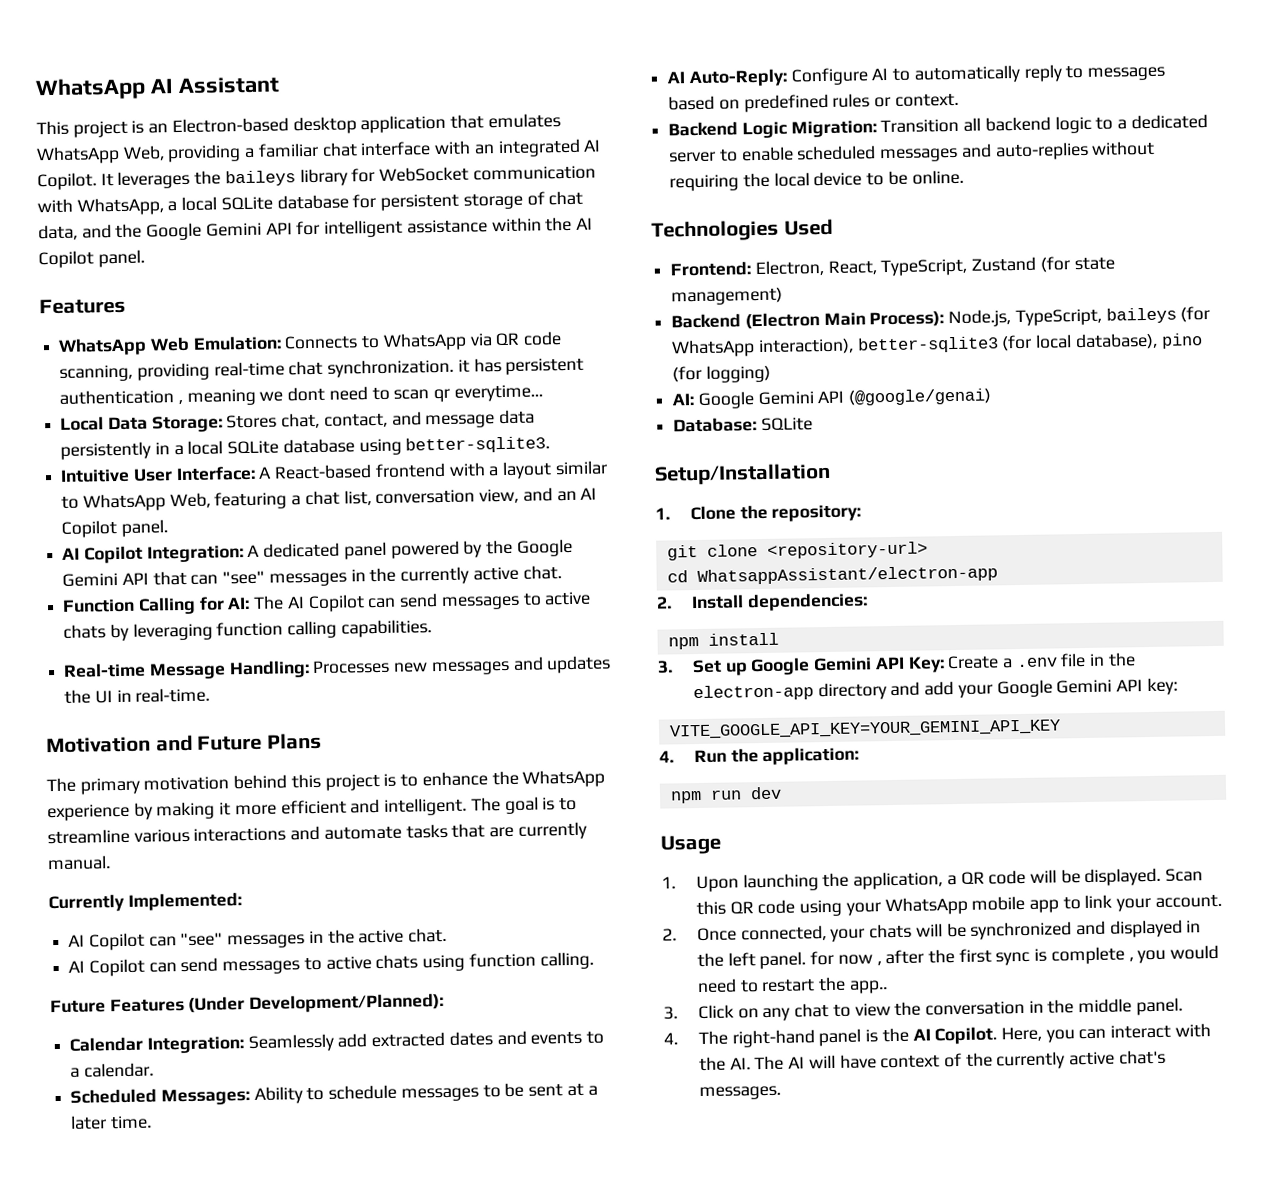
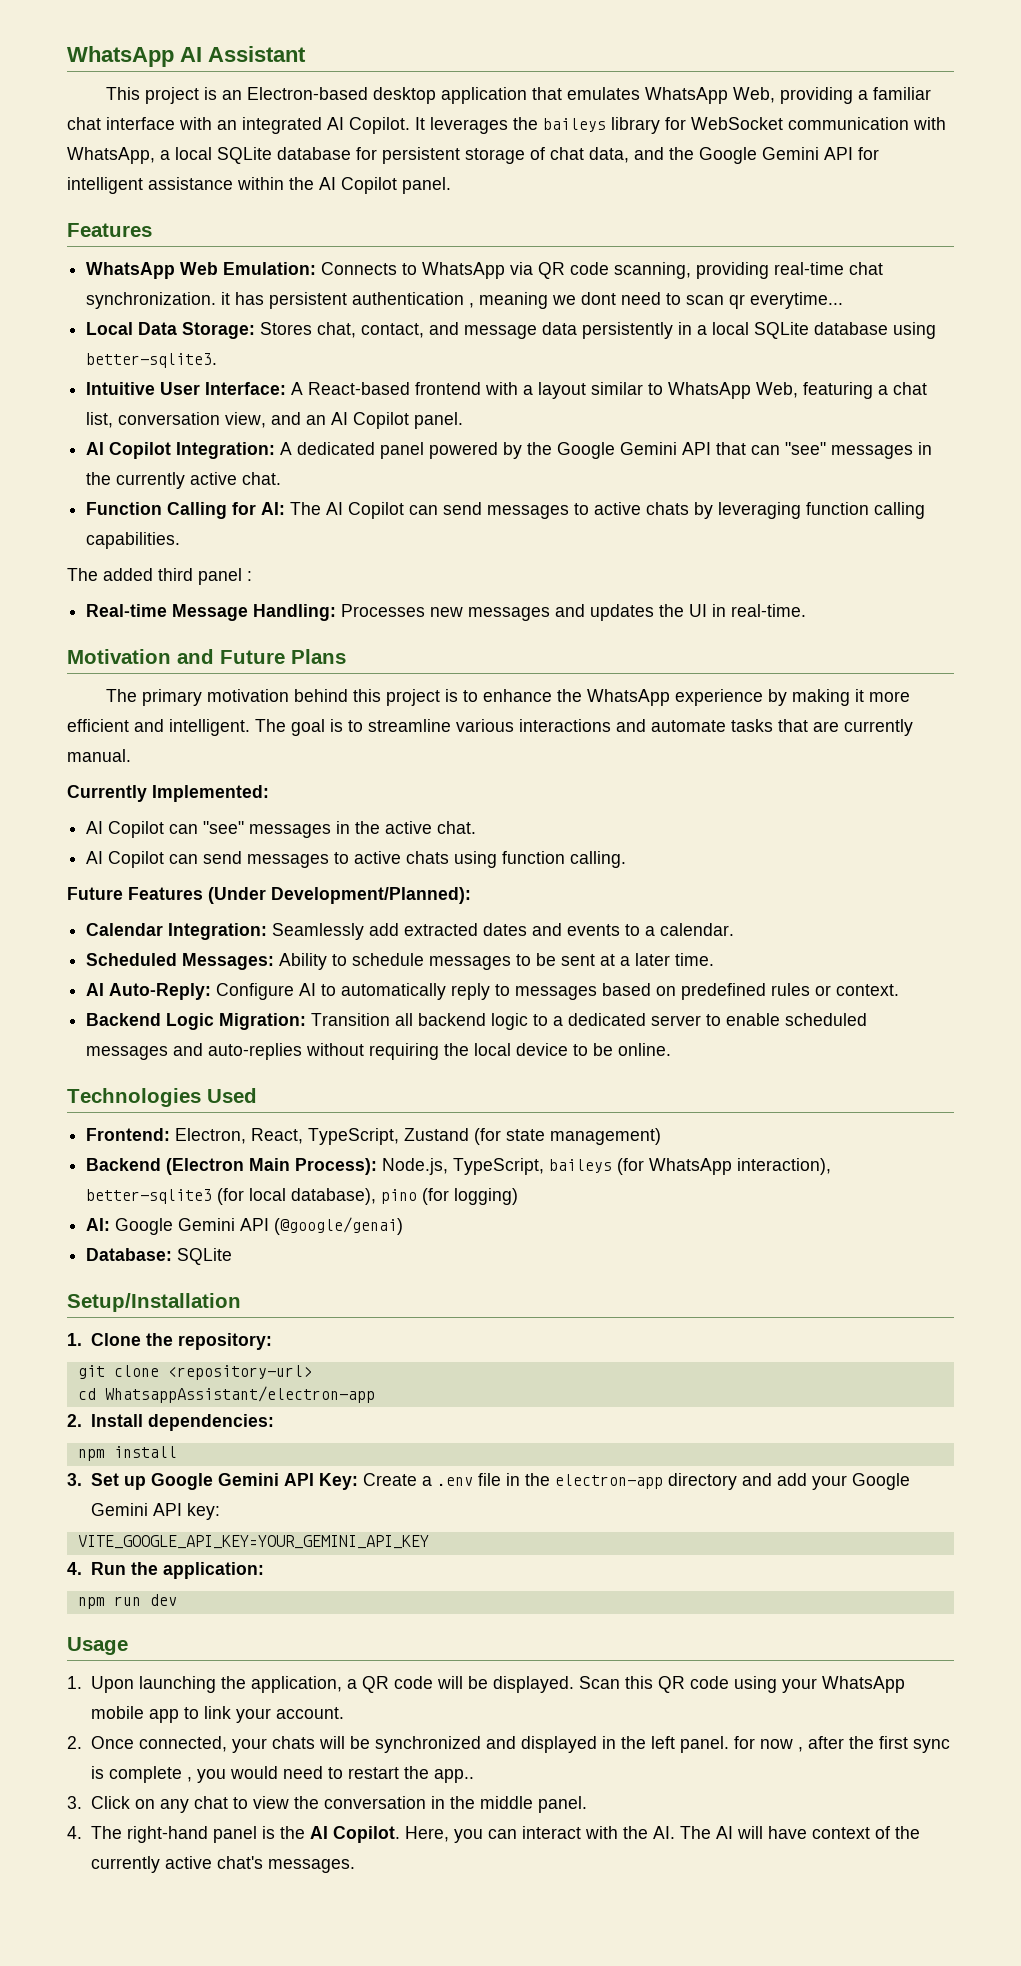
(432, 628) none -> [67,568,252,585] // The added third panel :

